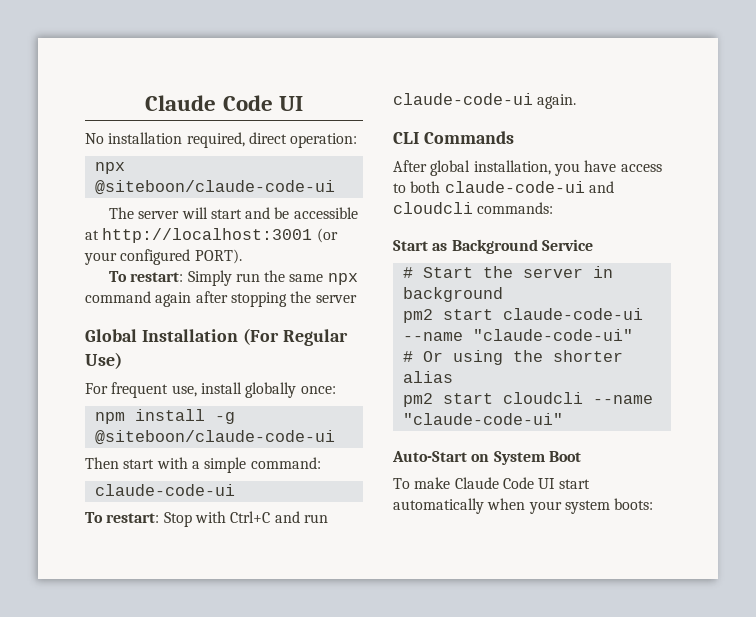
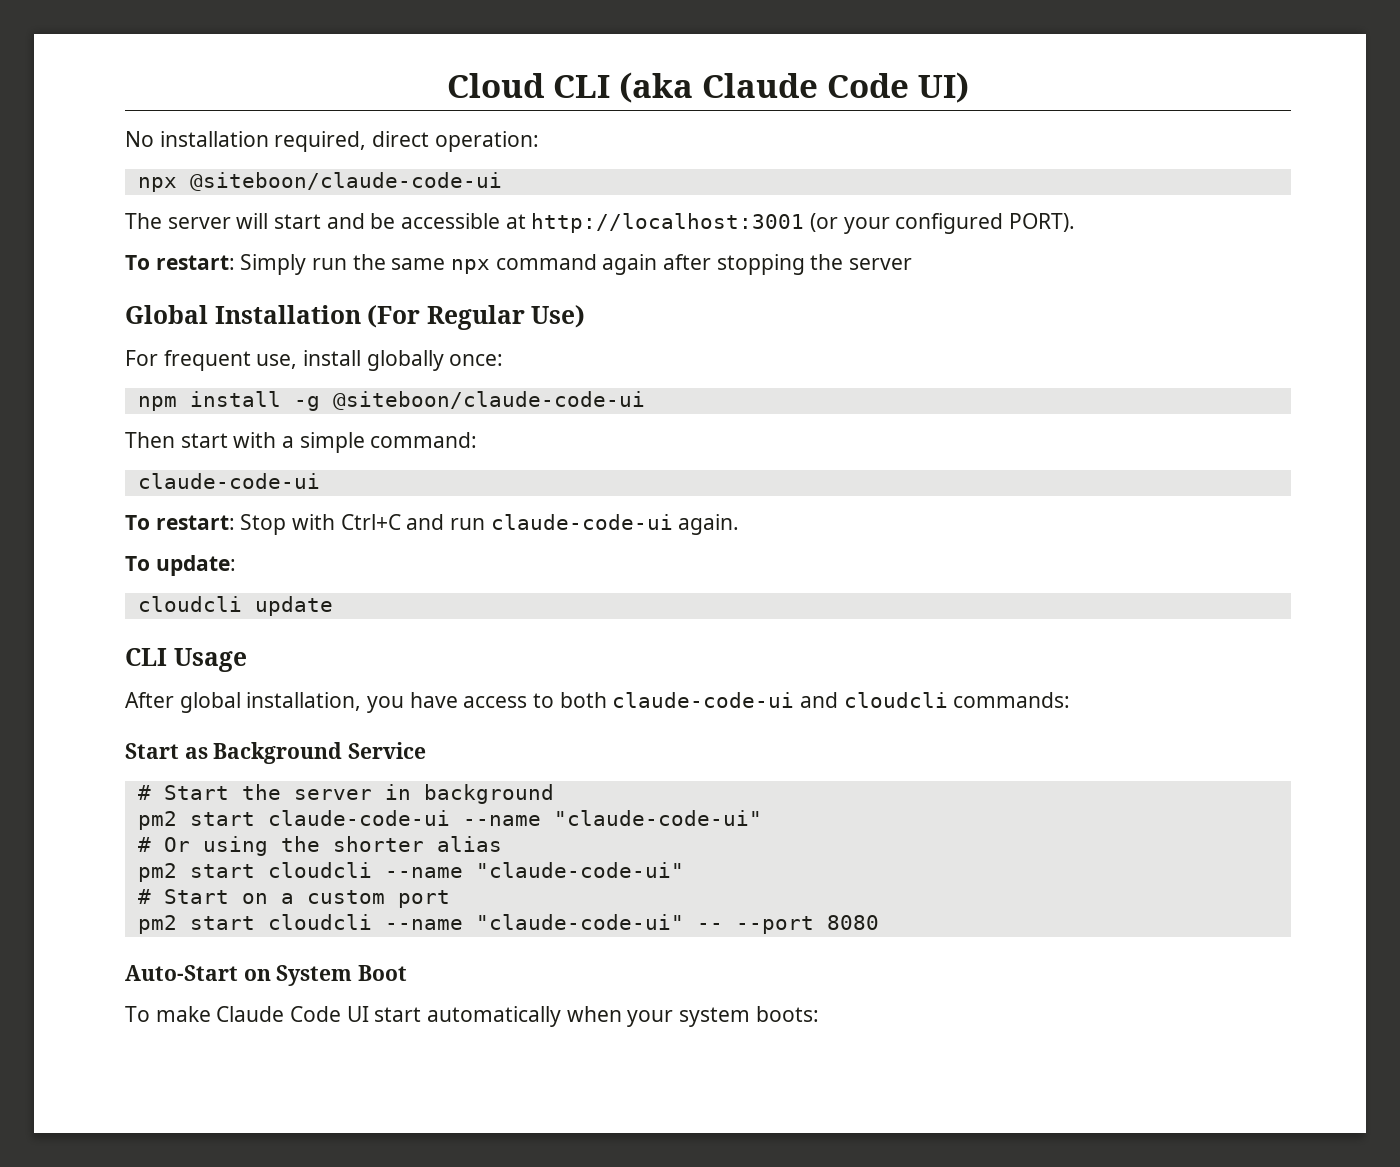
[145,95,303,111] Claude Code UI -> [447,72,969,103] Cloud CLI (aka Claude Code UI)
[393,131,514,144] // CLI Commands -> [125,555,236,576] [137,596,333,616] [125,648,247,672] // To update: // cloudcli update // CLI Usage
(563, 419) none -> [137,889,450,908] [137,914,879,934] // # Start on a custom port // pm2 start cloudcli --name "claude-code-ui" -- --port 8080

